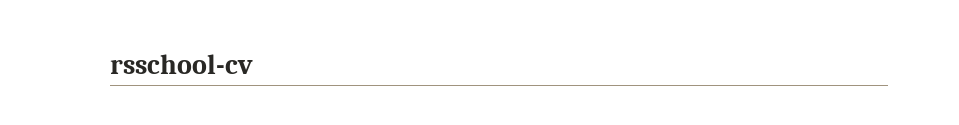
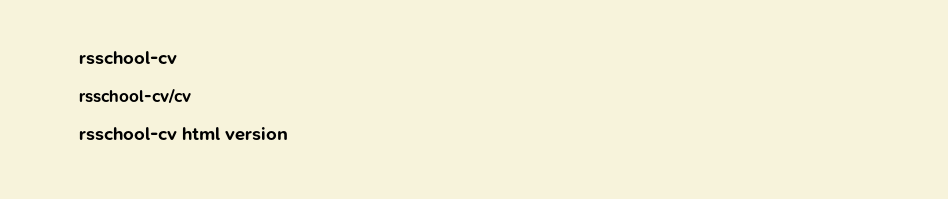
[110,54,253,74] rsschool-cv -> [79,51,177,65] [79,88,191,104] [79,127,288,141] rsschool-cv // rsschool-cv/cv // rsschool-cv html version

